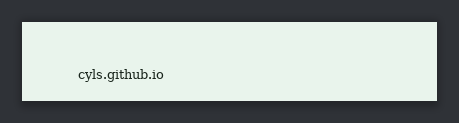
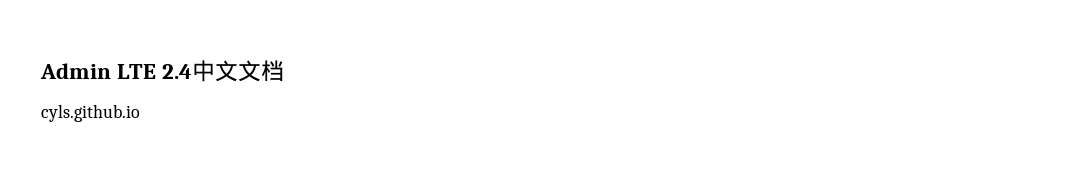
(78, 75) none -> [40,60,285,82] Admin LTE 2.4中文文档 //

